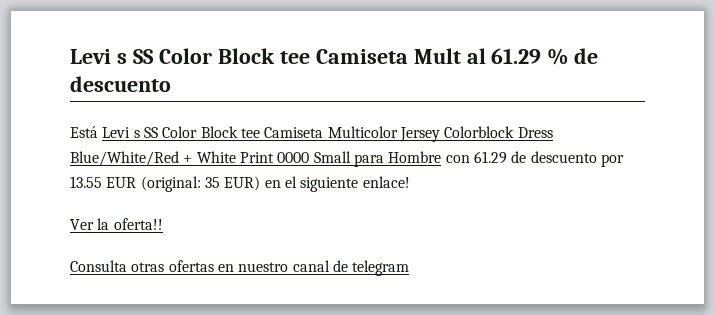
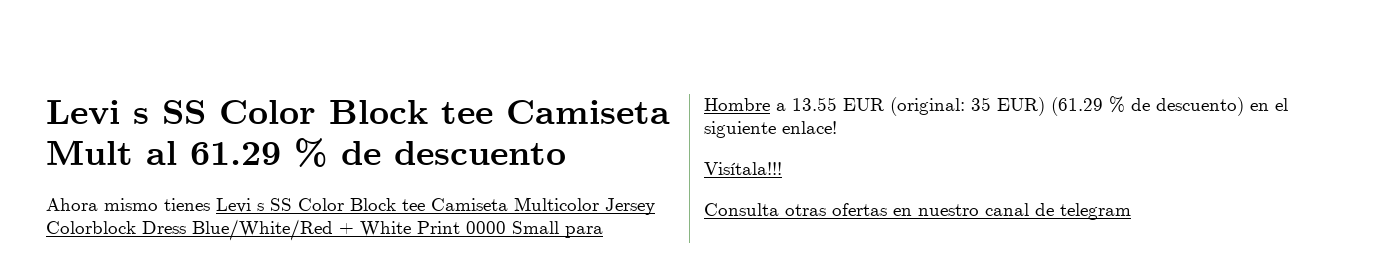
[70,126,98,138] Está -> [46,198,210,211] Ahora mismo tienes
[445,151,624,167] con 61.29 de descuento por -> [776,103,786,111] a
(261, 183) none -> [1051,96,1244,116] (61.29 % de descuento)
[70,218,163,230] Ver la oferta!! -> [704,162,782,175] Visítala!!!

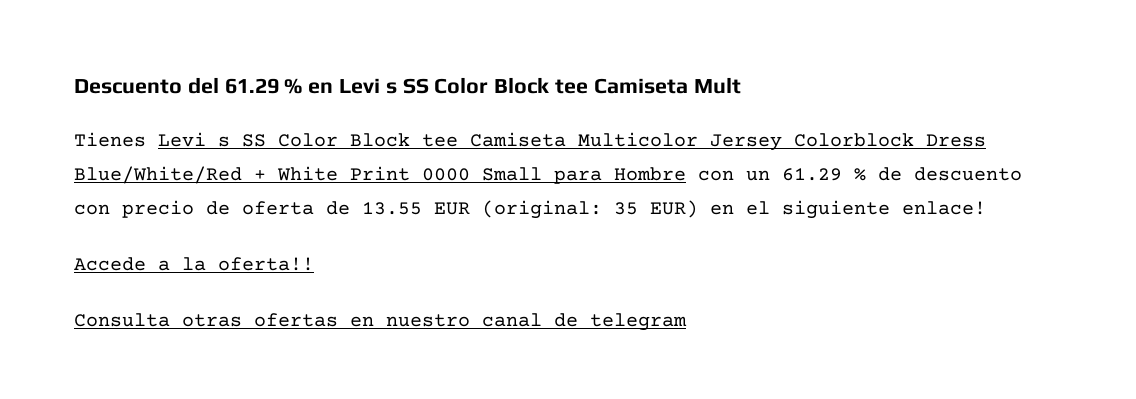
(46, 112) none -> [74,77,334,94] Descuento del 61.29 % en
[146,138,566,167] [46,198,210,211] al 61.29 % de descuento // Ahora mismo tienes -> [74,132,146,147] // Tienes
[776,103,786,111] a -> [698,167,1022,181] [74,200,350,218] con un 61.29 % de descuento con precio de oferta de
[1051,96,1244,116] (61.29 % de descuento) -> (698, 209) none
[704,162,782,175] Visítala!!! -> [74,257,314,271] Accede a la oferta!!

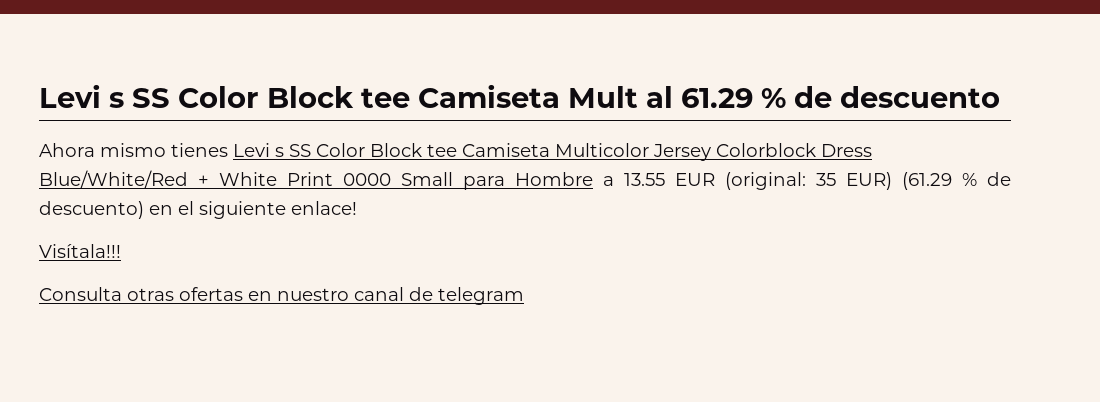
[74,77,334,94] Descuento del 61.29 % en -> (39, 96) none
[74,132,146,147] // Tienes -> [646,86,1000,108] [39,143,228,157] al 61.29 % de descuento // Ahora mismo tienes
[698,167,1022,181] [74,200,350,218] con un 61.29 % de descuento con precio de oferta de -> [603,176,614,186] a
(698, 209) none -> [902,172,1011,190] [39,201,144,219] (61.29 % de descuento)
[74,257,314,271] Accede a la oferta!! -> [39,244,121,258] Visítala!!!

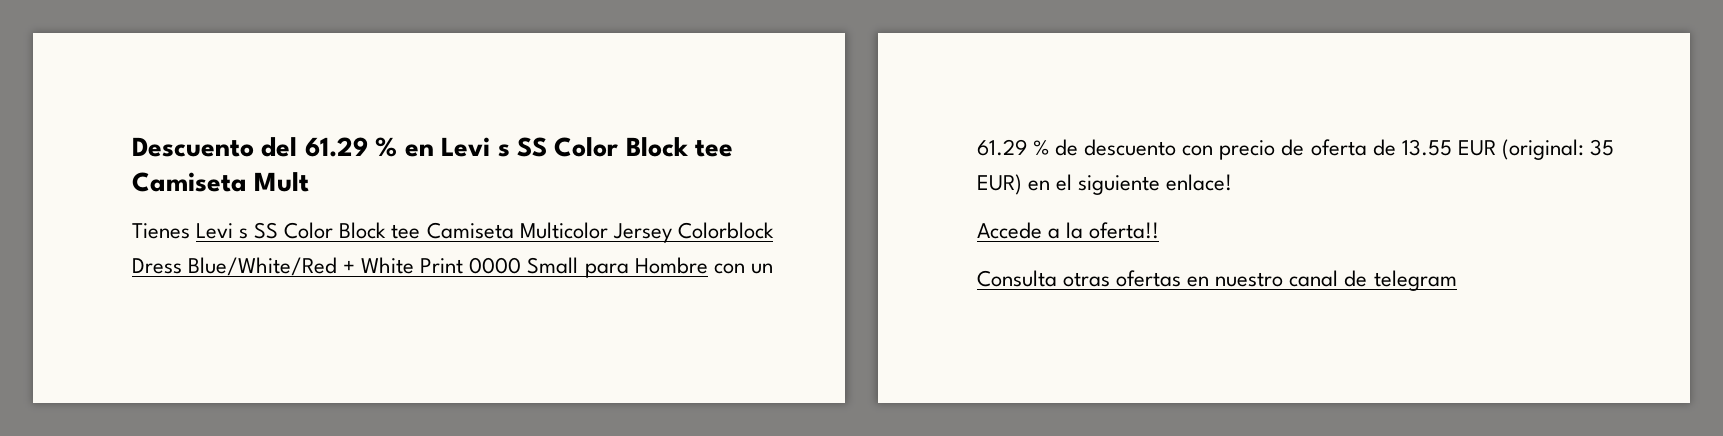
(39, 96) none -> [132,137,434,157] Descuento del 61.29 % en
[646,86,1000,108] [39,143,228,157] al 61.29 % de descuento // Ahora mismo tienes -> [132,223,190,239] // Tienes
[603,176,614,186] a -> [713,263,773,274] [977,139,1396,160] con un 61.29 % de descuento con precio de oferta de
[902,172,1011,190] [39,201,144,219] (61.29 % de descuento) -> (1022, 184) none
[39,244,121,258] Visítala!!! -> [977,222,1160,239] Accede a la oferta!!

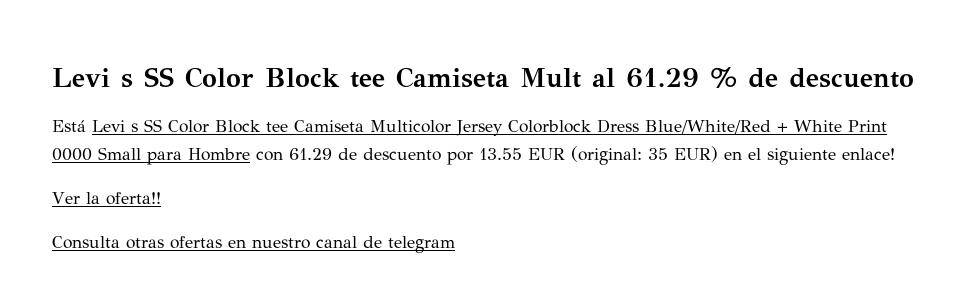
[132,137,434,157] Descuento del 61.29 % en -> (52, 77) none
[132,223,190,239] // Tienes -> [592,67,914,88] [52,120,86,132] al 61.29 % de descuento // Está
[750,263,773,274] [977,139,1396,160] un 61.29 % de descuento con precio de oferta de -> [289,148,473,165] 61.29 de descuento por
[977,222,1061,239] Accede a -> [52,192,80,204] Ver

